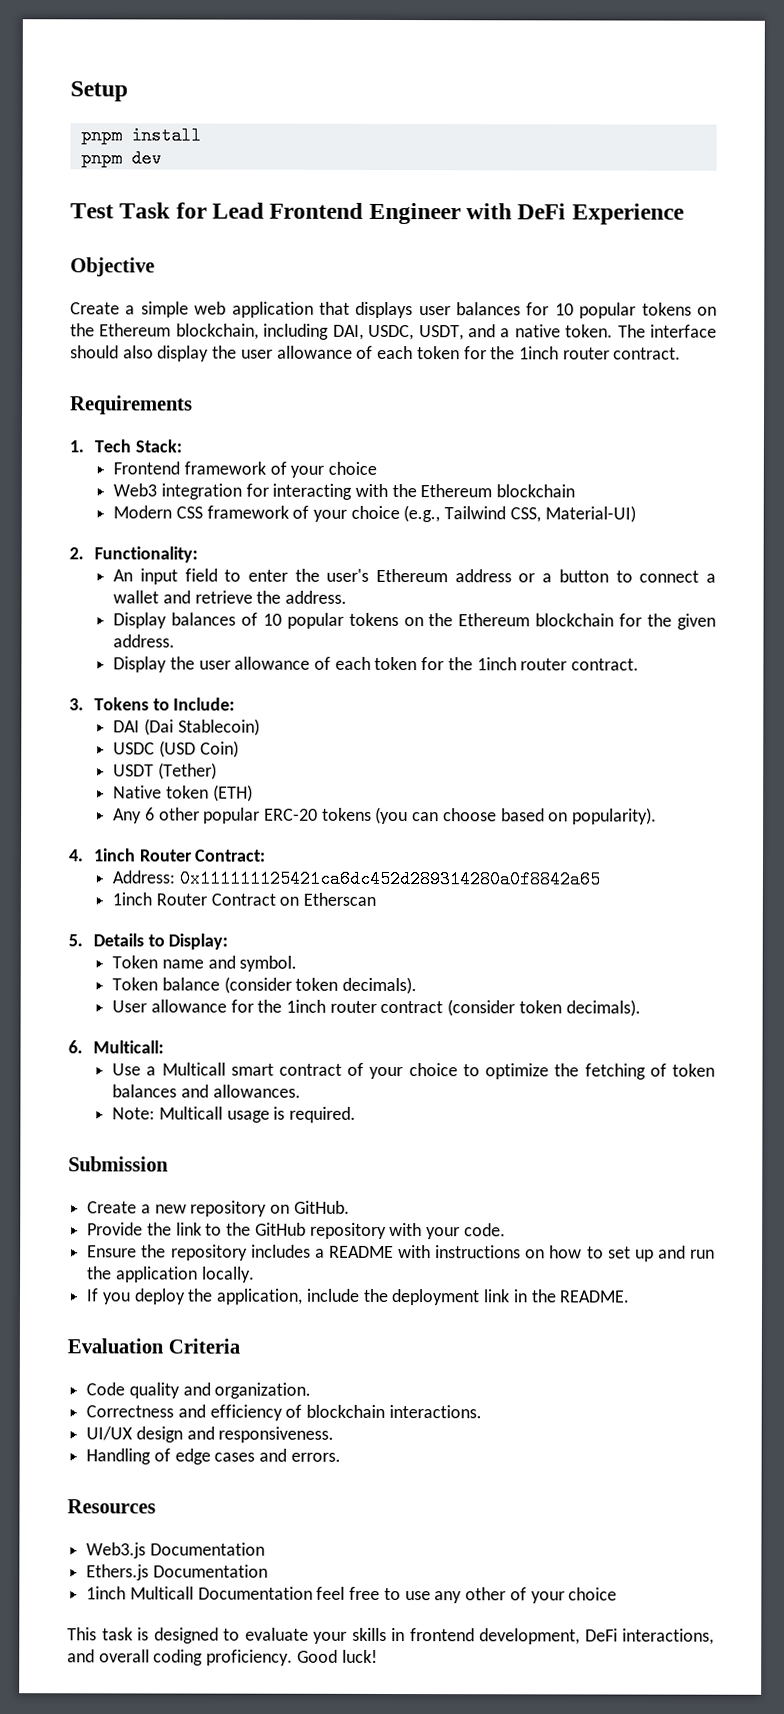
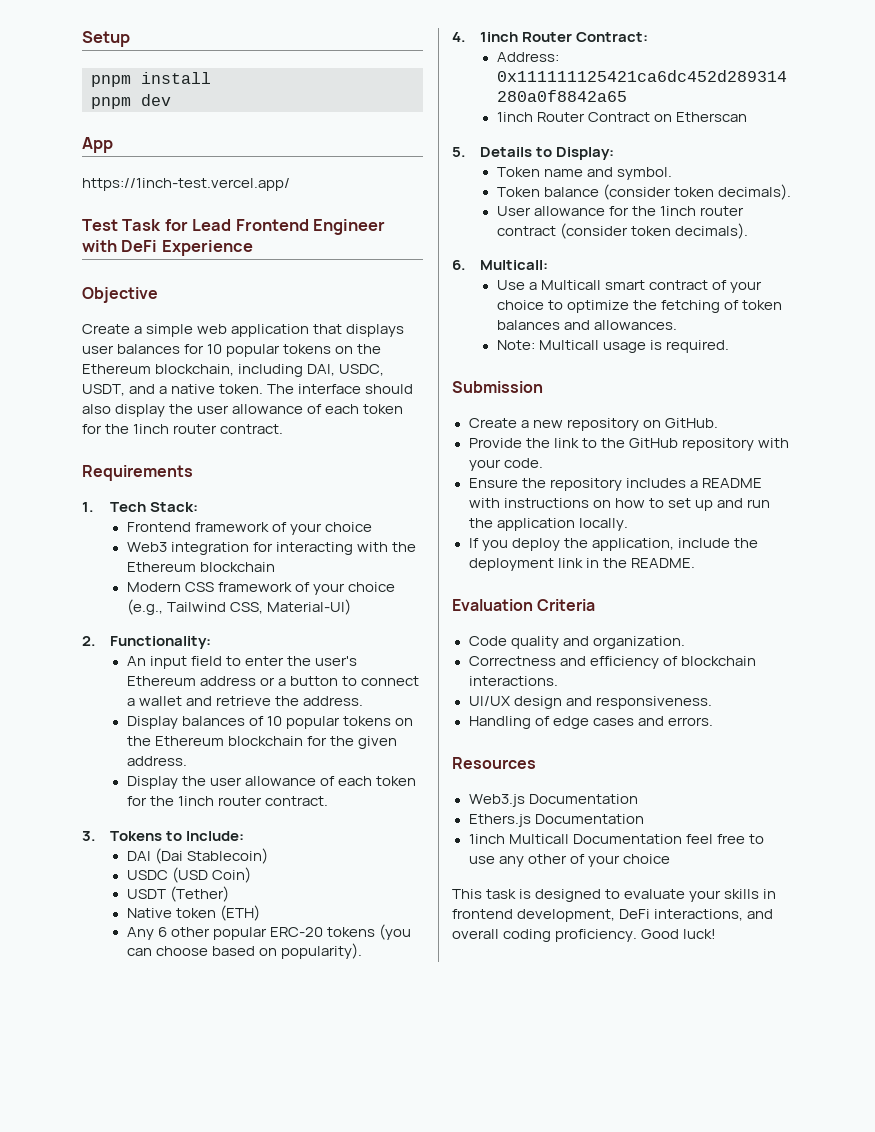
(162, 158) none -> [82,137,113,153] [82,178,290,191] // App // https://1inch-test.vercel.app/

